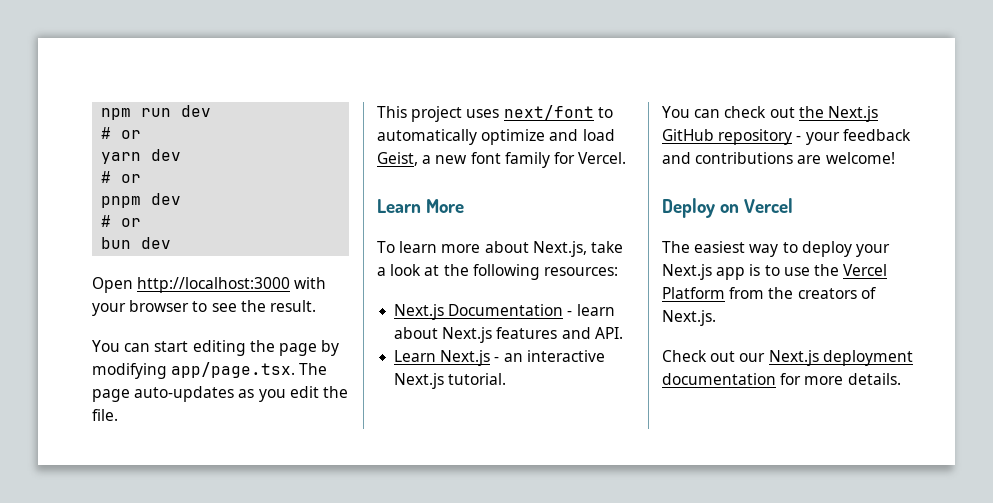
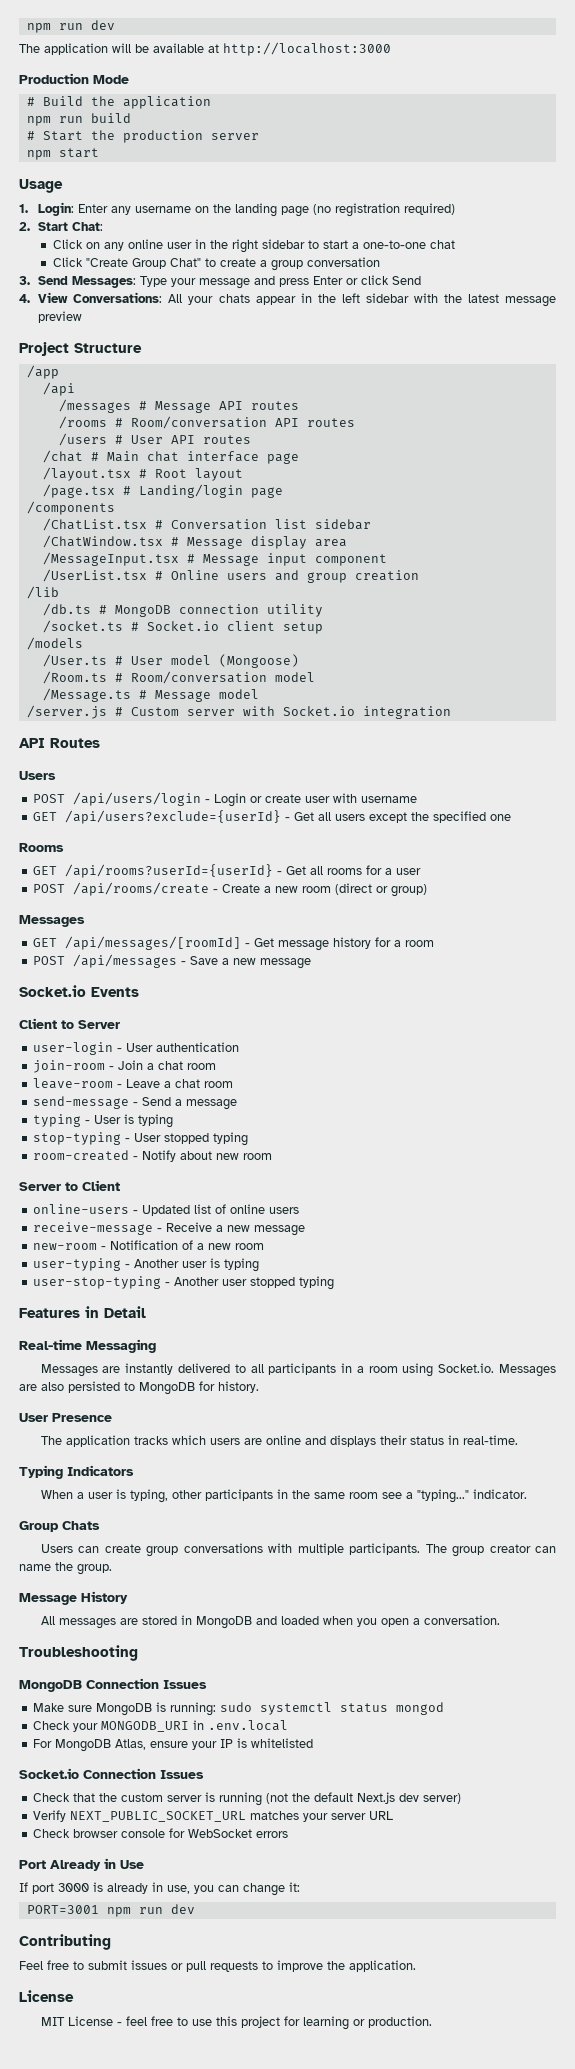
[101,105,212,120] [101,127,142,139] [101,149,182,164] [101,171,142,183] [101,193,182,208] [101,215,142,227] [101,237,172,249] [92,277,327,293] [92,300,316,316] [92,340,340,356] [92,362,328,379] [92,386,348,402] [92,409,118,421] [377,105,613,122] [377,129,615,145] [377,152,627,168] [377,199,465,213] [377,241,623,257] [377,264,618,280] [394,304,615,320] [394,327,623,343] [394,350,605,366] [394,373,507,389] [662,106,878,122] [662,129,911,145] [662,152,895,164] [662,198,794,218] [662,241,890,257] [662,264,888,280] [662,287,876,299] [662,310,716,326] [662,350,913,366] [662,373,901,385] npm run dev // # or // yarn dev // # or // pnpm dev // # or // bun dev // Open http://localhost:3000 with your browser to see the result. // You can start editing the page by modifying app/page.tsx. The page auto-updates as you edit the file. // This project uses next/font to automatically optimize and load Geist, a new font family for Vercel. // Learn More // To learn more about Next.js, take a look at the following resources: // Next.js Documentation - learn about Next.js features and API. // Learn Next.js - an interactive Next.js tutorial. // You can check out the Next.js GitHub repository - your feedback and contributions are welcome! // Deploy on Vercel // The easiest way to deploy your Next.js app is to use the Vercel Platform from the creators of Next.js. // Check out our Next.js deployment documentation for more details. -> [26,20,115,33] [19,42,391,56] [19,73,129,84] [26,96,211,109] [26,113,131,126] [26,130,259,143] [26,148,99,160] [19,179,63,193] [19,202,456,217] [19,222,104,231] [52,239,455,253] [52,257,380,271] [19,275,422,289] [19,292,556,307] [38,311,83,323] [19,342,142,356] [26,365,59,379] [42,382,75,396] [58,399,299,413] [58,416,355,429] [58,433,251,446] [42,450,299,464] [42,467,243,481] [42,484,283,498] [26,501,115,515] [42,518,371,531] [42,535,347,549] [42,552,387,566] [42,569,419,583] [26,586,59,599] [42,603,323,617] [42,620,323,634] [26,637,83,650] [42,654,299,668] [42,671,315,684] [42,688,259,702] [26,705,451,719] [19,738,100,748] [19,771,56,780] [33,792,418,807] [33,810,512,824] [19,843,64,852] [33,864,422,878] [33,882,428,897] [19,915,85,927] [33,936,435,951] [33,954,312,969] [19,985,139,997] [19,1018,120,1029] [33,1042,240,1055] [33,1060,217,1073] [33,1078,234,1089] [33,1096,238,1110] [33,1114,174,1128] [33,1132,249,1146] [33,1150,273,1162] [19,1180,120,1191] [33,1204,300,1216] [33,1222,306,1236] [33,1240,265,1250] [33,1258,260,1272] [33,1276,335,1290] [19,1306,146,1318] [19,1339,156,1353] [40,1363,556,1377] [19,1381,259,1395] [19,1413,112,1422] [40,1435,518,1447] [19,1465,134,1479] [40,1489,527,1503] [19,1521,100,1532] [40,1543,556,1557] [19,1562,112,1575] [19,1591,128,1605] [40,1615,500,1629] [19,1645,138,1661] [19,1678,207,1692] [33,1702,445,1716] [33,1720,289,1732] [33,1738,314,1752] [19,1768,204,1779] [33,1792,462,1806] [33,1810,394,1822] [33,1828,289,1838] [19,1858,144,1871] [19,1882,300,1896] [26,1904,195,1917] [19,1934,111,1950] [19,1960,416,1972] [19,1990,74,2002] [40,2016,432,2030] npm run dev // The application will be available at http://localhost:3000 // Production Mode // # Build the application // npm run build // # Start the production server // npm start // Usage // 1. Login: Enter any username on the landing page (no registration required) // 2. Start Chat: // Click on any online user in the right sidebar to start a one-to-one chat // Click "Create Group Chat" to create a group conversation // 3. Send Messages: Type your message and press Enter or click Send // 4. View Conversations: All your chats appear in the left sidebar with the latest message preview // Project Structure // /app // /api // /messages # Message API routes // /rooms # Room/conversation API routes // /users # User API routes // /chat # Main chat interface page // /layout.tsx # Root layout // /page.tsx # Landing/login page // /components // /ChatList.tsx # Conversation list sidebar // /ChatWindow.tsx # Message display area // /MessageInput.tsx # Message input component // /UserList.tsx # Online users and group creation // /lib // /db.ts # MongoDB connection utility // /socket.ts # Socket.io client setup // /models // /User.ts # User model (Mongoose) // /Room.ts # Room/conversation model // /Message.ts # Message model // /server.js # Custom server with Socket.io integration // API Routes // Users // POST /api/users/login - Login or create user with username // GET /api/users?exclude={userId} - Get all users except the specified one // Rooms // GET /api/rooms?userId={userId} - Get all rooms for a user // POST /api/rooms/create - Create a new room (direct or group) // Messages // GET /api/messages/[roomId] - Get message history for a room // POST /api/messages - Save a new message // Socket.io Events // Client to Server // user-login - User authentication // join-room - Join a chat room // leave-room - Leave a chat room // send-message - Send a message // typing - User is typing // stop-typing - User stopped typing // room-created - Notify about new room // Server to Client // online-users - Updated list of online users // receive-message - Receive a new message // new-room - Notification of a new room // user-typing - Another user is typing // user-stop-typing - Another user stopped typing // Features in Detail // Real-time Messaging // Messages are instantly delivered to all participants in a room using Socket.io. Messages are also persisted to MongoDB for history. // User Presence // The application tracks which users are online and displays their status in real-time. // Typing Indicators // When a user is typing, other participants in the same room see a "typing..." indicator. // Group Chats // Users can create group conversations with multiple participants. The group creator can name the group. // Message History // All messages are stored in MongoDB and loaded when you open a conversation. // Troubleshooting // MongoDB Connection Issues // Make sure MongoDB is running: sudo systemctl status mongod // Check your MONGODB_URI in .env.local // For MongoDB Atlas, ensure your IP is whitelisted // Socket.io Connection Issues // Check that the custom server is running (not the default Next.js dev server) // Verify NEXT_PUBLIC_SOCKET_URL matches your server URL // Check browser console for WebSocket errors // Port Already in Use // If port 3000 is already in use, you can change it: // PORT=3001 npm run dev // Contributing // Feel free to submit issues or pull requests to improve the application. // License // MIT License - feel free to use this project for learning or production.

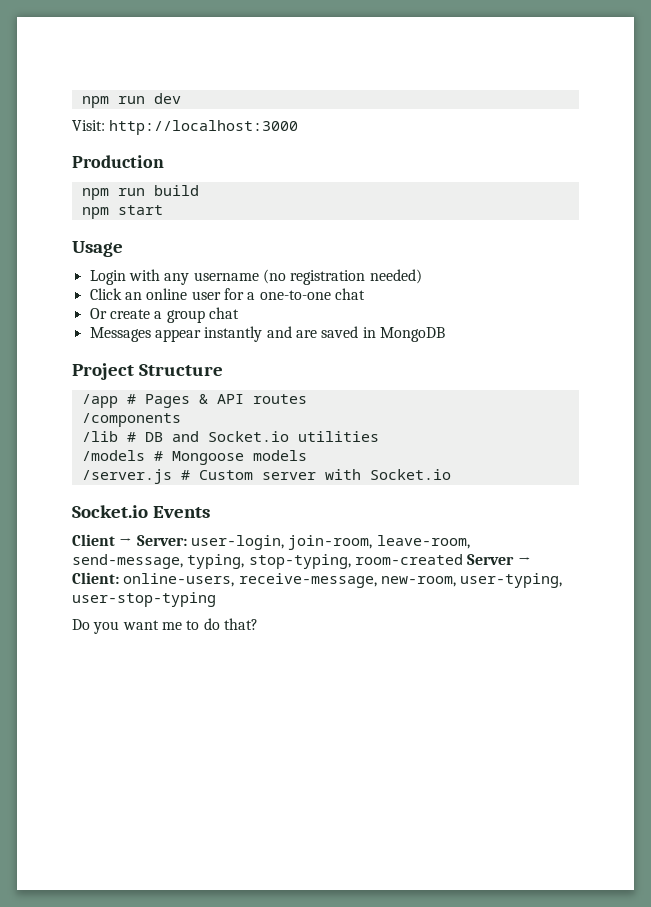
[26,20,115,33] [19,42,391,56] [19,73,129,84] [26,96,211,109] [26,113,131,126] [26,130,259,143] [26,148,99,160] [19,179,63,193] [19,202,456,217] [19,222,104,231] [52,239,455,253] [52,257,380,271] [19,275,422,289] [19,292,556,307] [38,311,83,323] [19,342,142,356] [26,365,59,379] [42,382,75,396] [58,399,299,413] [58,416,355,429] [58,433,251,446] [42,450,299,464] [42,467,243,481] [42,484,283,498] [26,501,115,515] [42,518,371,531] [42,535,347,549] [42,552,387,566] [42,569,419,583] [26,586,59,599] [42,603,323,617] [42,620,323,634] [26,637,83,650] [42,654,299,668] [42,671,315,684] [42,688,259,702] npm run dev // The application will be available at http://localhost:3000 // Production Mode // # Build the application // npm run build // # Start the production server // npm start // Usage // 1. Login: Enter any username on the landing page (no registration required) // 2. Start Chat: // Click on any online user in the right sidebar to start a one-to-one chat // Click "Create Group Chat" to create a group conversation // 3. Send Messages: Type your message and press Enter or click Send // 4. View Conversations: All your chats appear in the left sidebar with the latest message preview // Project Structure // /app // /api // /messages # Message API routes // /rooms # Room/conversation API routes // /users # User API routes // /chat # Main chat interface page // /layout.tsx # Root layout // /page.tsx # Landing/login page // /components // /ChatList.tsx # Conversation list sidebar // /ChatWindow.tsx # Message display area // /MessageInput.tsx # Message input component // /UserList.tsx # Online users and group creation // /lib // /db.ts # MongoDB connection utility // /socket.ts # Socket.io client setup // /models // /User.ts # User model (Mongoose) // /Room.ts # Room/conversation model // /Message.ts # Message model -> [81,93,181,108] [72,120,299,135] [72,155,164,168] [81,185,199,200] [81,205,163,219] [72,241,123,257] [89,269,422,285] [89,288,365,300] [89,307,239,323] [89,326,445,342] [72,363,223,380] [81,394,307,408] [81,413,181,427] [81,431,379,442] [81,450,307,465] npm run dev // Visit: http://localhost:3000 // Production // npm run build // npm start // Usage // Login with any username (no registration needed) // Click an online user for a one-to-one chat // Or create a group chat // Messages appear instantly and are saved in MongoDB // Project Structure // /app # Pages & API routes // /components // /lib # DB and Socket.io utilities // /models # Mongoose models
[362,706,451,719] [19,738,100,748] [19,771,56,780] [33,792,418,807] [33,810,512,824] [19,843,64,852] [33,864,422,878] [33,882,428,897] [19,915,85,927] [33,936,435,951] [33,954,312,969] [19,985,139,997] [19,1018,120,1029] [33,1042,240,1055] [33,1060,217,1073] [33,1078,234,1089] [33,1096,238,1110] [33,1114,174,1128] [33,1132,249,1146] [33,1150,273,1162] [19,1180,120,1191] [33,1204,300,1216] [33,1222,306,1236] [33,1240,265,1250] [33,1258,260,1272] [33,1276,335,1290] [19,1306,146,1318] [19,1339,156,1353] [40,1363,556,1377] [19,1381,259,1395] [19,1413,112,1422] [40,1435,518,1447] [19,1465,134,1479] [40,1489,527,1503] [19,1521,100,1532] [40,1543,556,1557] [19,1562,112,1575] [19,1591,128,1605] [40,1615,500,1629] [19,1645,138,1661] [19,1678,207,1692] [33,1702,445,1716] [33,1720,289,1732] [33,1738,314,1752] [19,1768,204,1779] [33,1792,462,1806] [33,1810,394,1822] [33,1828,289,1838] [19,1858,144,1871] [19,1882,300,1896] [26,1904,195,1917] [19,1934,111,1950] [19,1960,416,1972] [19,1990,74,2002] [40,2016,432,2030] integration // API Routes // Users // POST /api/users/login - Login or create user with username // GET /api/users?exclude={userId} - Get all users except the specified one // Rooms // GET /api/rooms?userId={userId} - Get all rooms for a user // POST /api/rooms/create - Create a new room (direct or group) // Messages // GET /api/messages/[roomId] - Get message history for a room // POST /api/messages - Save a new message // Socket.io Events // Client to Server // user-login - User authentication // join-room - Join a chat room // leave-room - Leave a chat room // send-message - Send a message // typing - User is typing // stop-typing - User stopped typing // room-created - Notify about new room // Server to Client // online-users - Updated list of online users // receive-message - Receive a new message // new-room - Notification of a new room // user-typing - Another user is typing // user-stop-typing - Another user stopped typing // Features in Detail // Real-time Messaging // Messages are instantly delivered to all participants in a room using Socket.io. Messages are also persisted to MongoDB for history. // User Presence // The application tracks which users are online and displays their status in real-time. // Typing Indicators // When a user is typing, other participants in the same room see a "typing..." indicator. // Group Chats // Users can create group conversations with multiple participants. The group creator can name the group. // Message History // All messages are stored in MongoDB and loaded when you open a conversation. // Troubleshooting // MongoDB Connection Issues // Make sure MongoDB is running: sudo systemctl status mongod // Check your MONGODB_URI in .env.local // For MongoDB Atlas, ensure your IP is whitelisted // Socket.io Connection Issues // Check that the custom server is running (not the default Next.js dev server) // Verify NEXT_PUBLIC_SOCKET_URL matches your server URL // Check browser console for WebSocket errors // Port Already in Use // If port 3000 is already in use, you can change it: // PORT=3001 npm run dev // Contributing // Feel free to submit issues or pull requests to improve the application. // License // MIT License - feel free to use this project for learning or production. -> [72,505,210,518] [72,534,470,550] [72,554,531,569] [72,572,563,588] [72,592,216,607] [72,618,258,634] // Socket.io Events // Client → Server: user-login, join-room, leave-room, send-message, typing, stop-typing, room-created Server → Client: online-users, receive-message, new-room, user-typing, user-stop-typing // Do you want me to do that?

